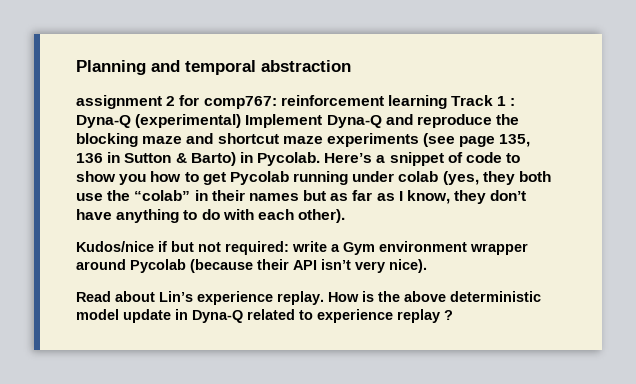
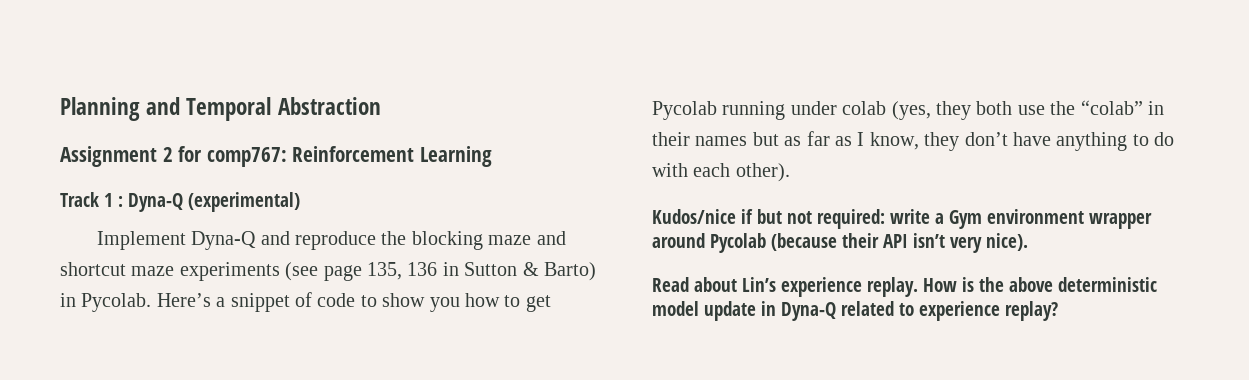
[185,60,351,75] [76,95,162,109] temporal abstraction // assignment -> [186,97,381,121] [60,146,157,167] Temporal Abstraction // Assignment
[280,95,447,109] reinforcement learning -> [292,146,492,167] Reinforcement Learning //
(242, 121) none -> (300, 202) //
[397,309,453,323] replay ? -> [1005,301,1058,321] replay?

